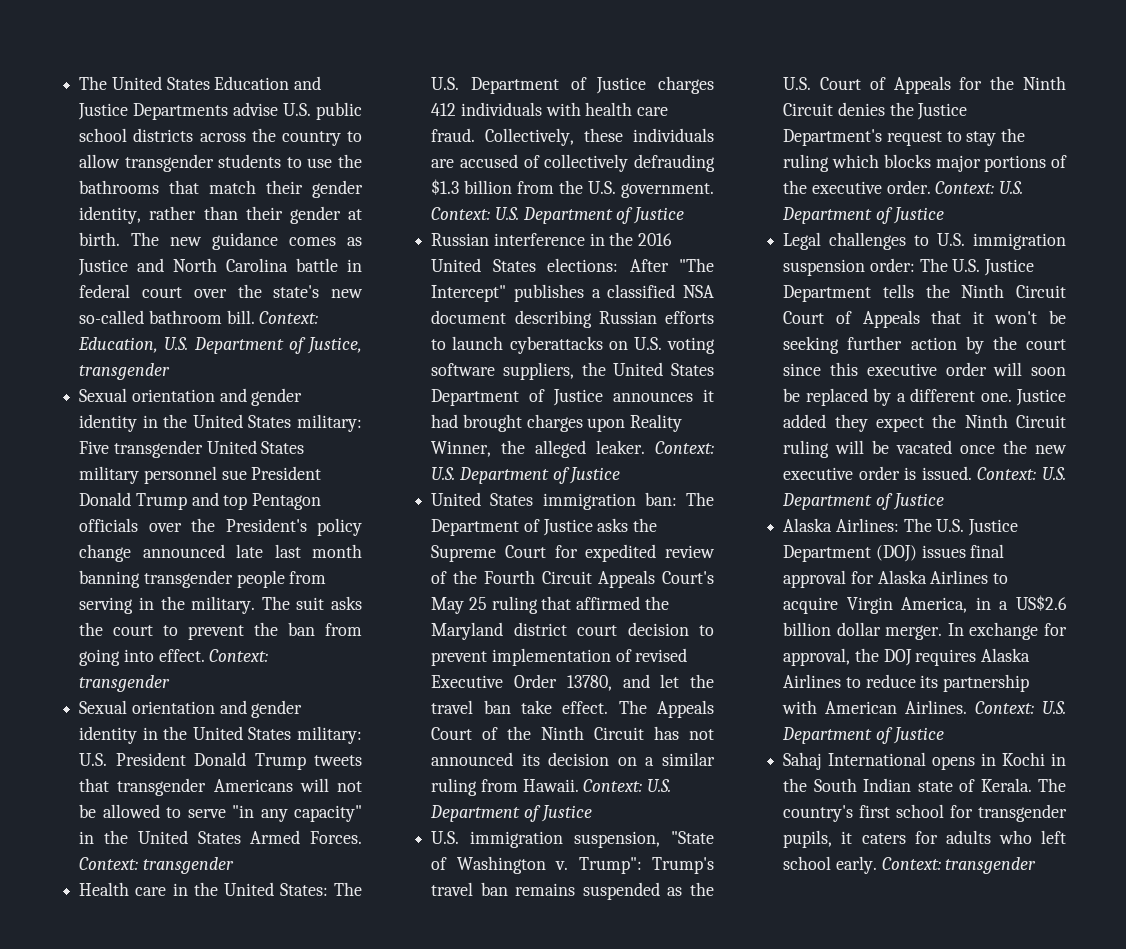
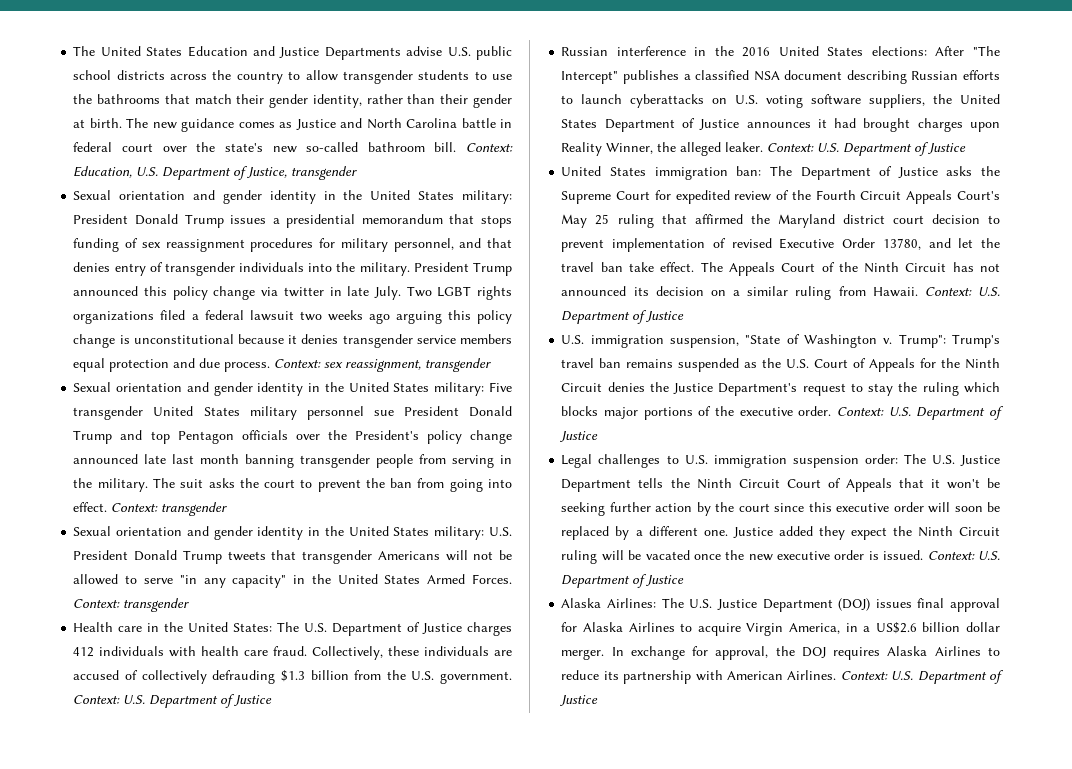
(171, 371) none -> [73,190,512,204] [73,214,512,228] [73,238,513,252] [73,262,513,276] [73,286,512,300] [73,310,512,324] [73,334,512,348] [73,358,492,372] // Sexual orientation and gender identity in the United States military: President Donald Trump issues a presidential memorandum that stops funding of sex reassignment procedures for military personnel, and that denies entry of transgender individuals into the military. President Trump announced this policy change via twitter in late July. Two LGBT rights organizations filed a federal lawsuit two weeks ago arguing this policy change is unconstitutional because it denies transgender service members equal protection and due process. Context: sex reassignment, transgender
[783,752,1066,770] [783,778,1066,792] [783,804,1067,822] [783,830,1066,848] [783,856,1037,874] // Sahaj International opens in Kochi in the South Indian state of Kerala. The country's first school for transgender pupils, it caters for adults who left school early. Context: transgender -> (599, 700) none

